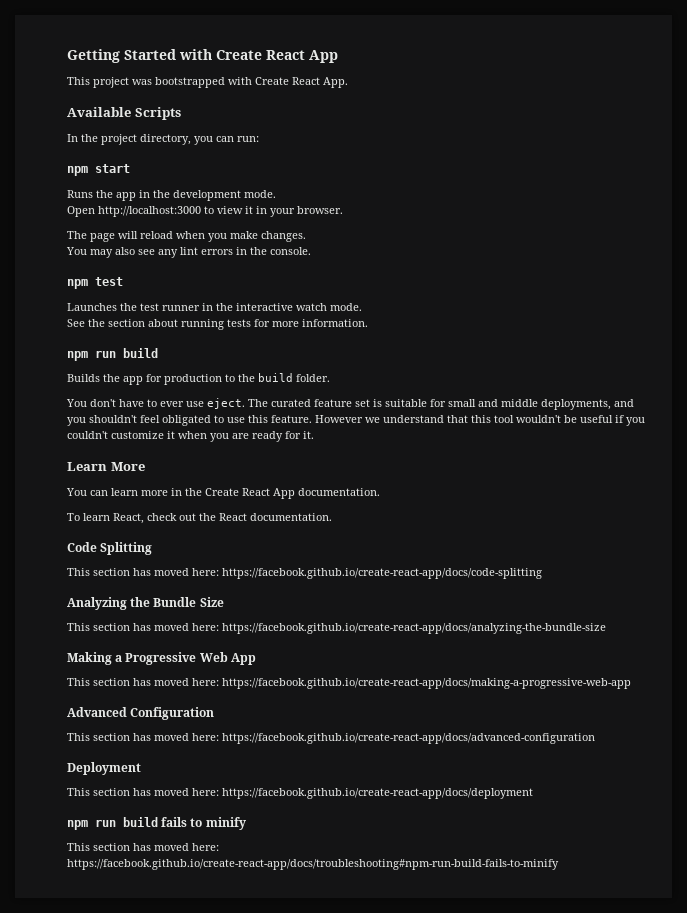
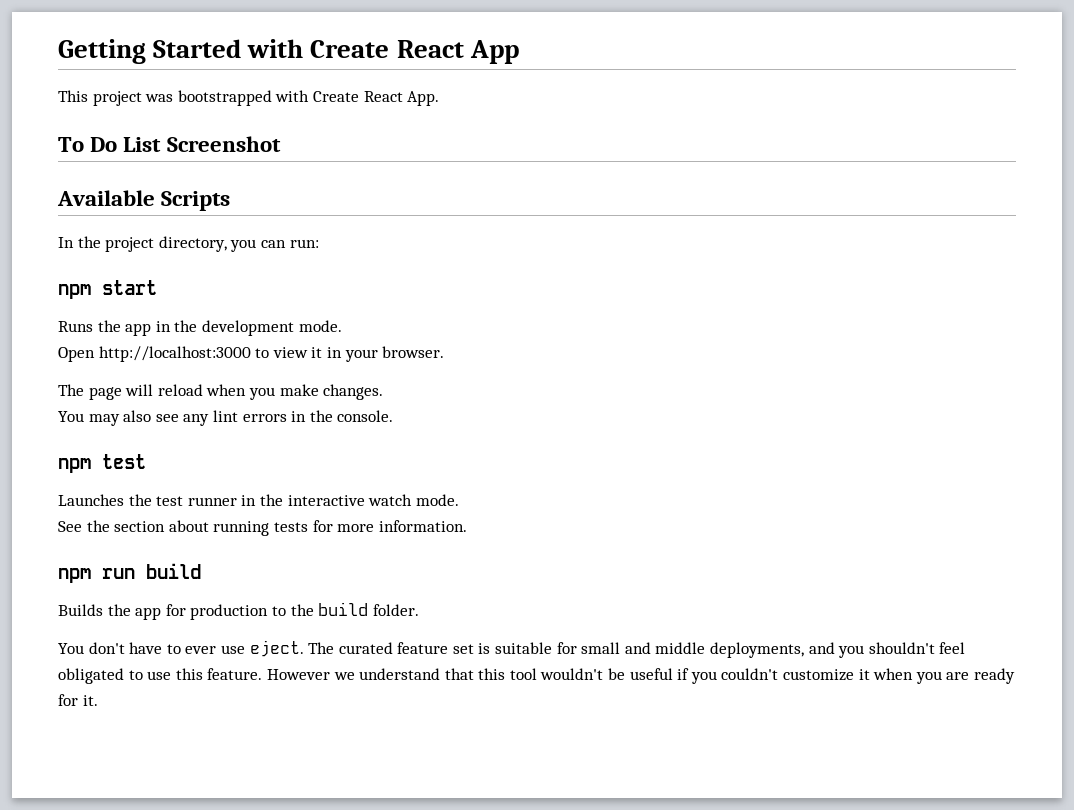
(348, 82) none -> [58,136,281,152] // To Do List Screenshot
[67,462,145,471] [66,488,380,499] [67,513,332,524] [67,542,153,555] [67,568,542,579] [67,597,224,610] [67,623,606,634] [67,652,256,665] [67,678,631,689] [67,707,215,720] [67,733,595,744] [67,762,141,775] [67,788,533,799] [67,817,246,830] [67,843,219,851] [67,859,559,870] // Learn More // You can learn more in the Create React App documentation. // To learn React, check out the React documentation. // Code Splitting // This section has moved here: https://facebook.github.io/create-react-app/docs/code-splitting // Analyzing the Bundle Size // This section has moved here: https://facebook.github.io/create-react-app/docs/analyzing-the-bundle-size // Making a Progressive Web App // This section has moved here: https://facebook.github.io/create-react-app/docs/making-a-progressive-web-app // Advanced Configuration // This section has moved here: https://facebook.github.io/create-react-app/docs/advanced-configuration // Deployment // This section has moved here: https://facebook.github.io/create-react-app/docs/deployment // npm run build fails to minify // This section has moved here: https://facebook.github.io/create-react-app/docs/troubleshooting#npm-run-build-fails-to-minify -> (98, 700) none

